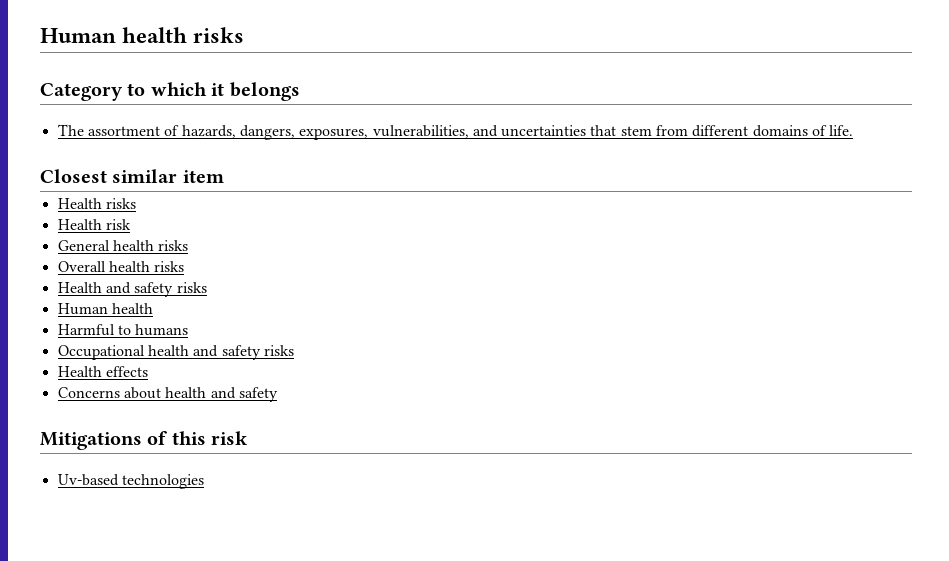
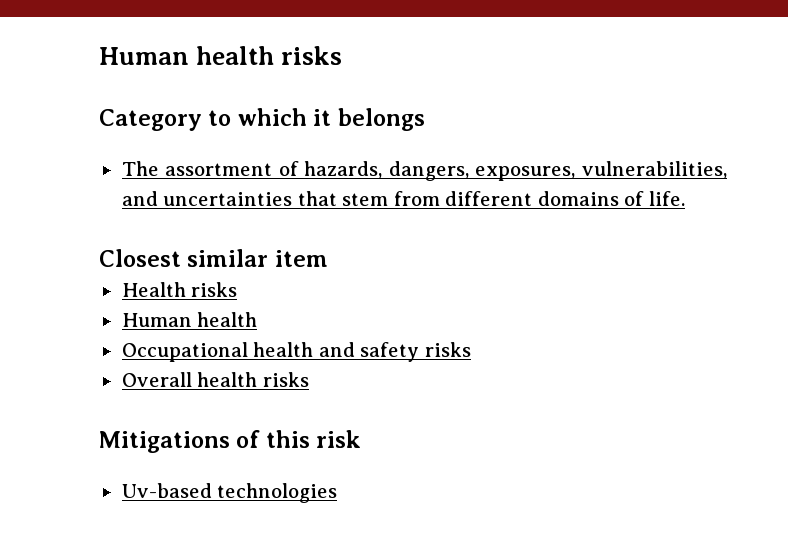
[57,219,131,230] [57,240,189,251] [57,261,185,272] [57,282,207,297] [57,303,153,315] [57,324,189,336] // Health risk // General health risks // Overall health risks // Health and safety risks // Human health // Harmful to humans -> [121,312,258,327] // Human health
[57,366,148,377] [57,387,278,402] Health effects // Concerns about health and safety -> [121,372,309,387] Overall health risks

